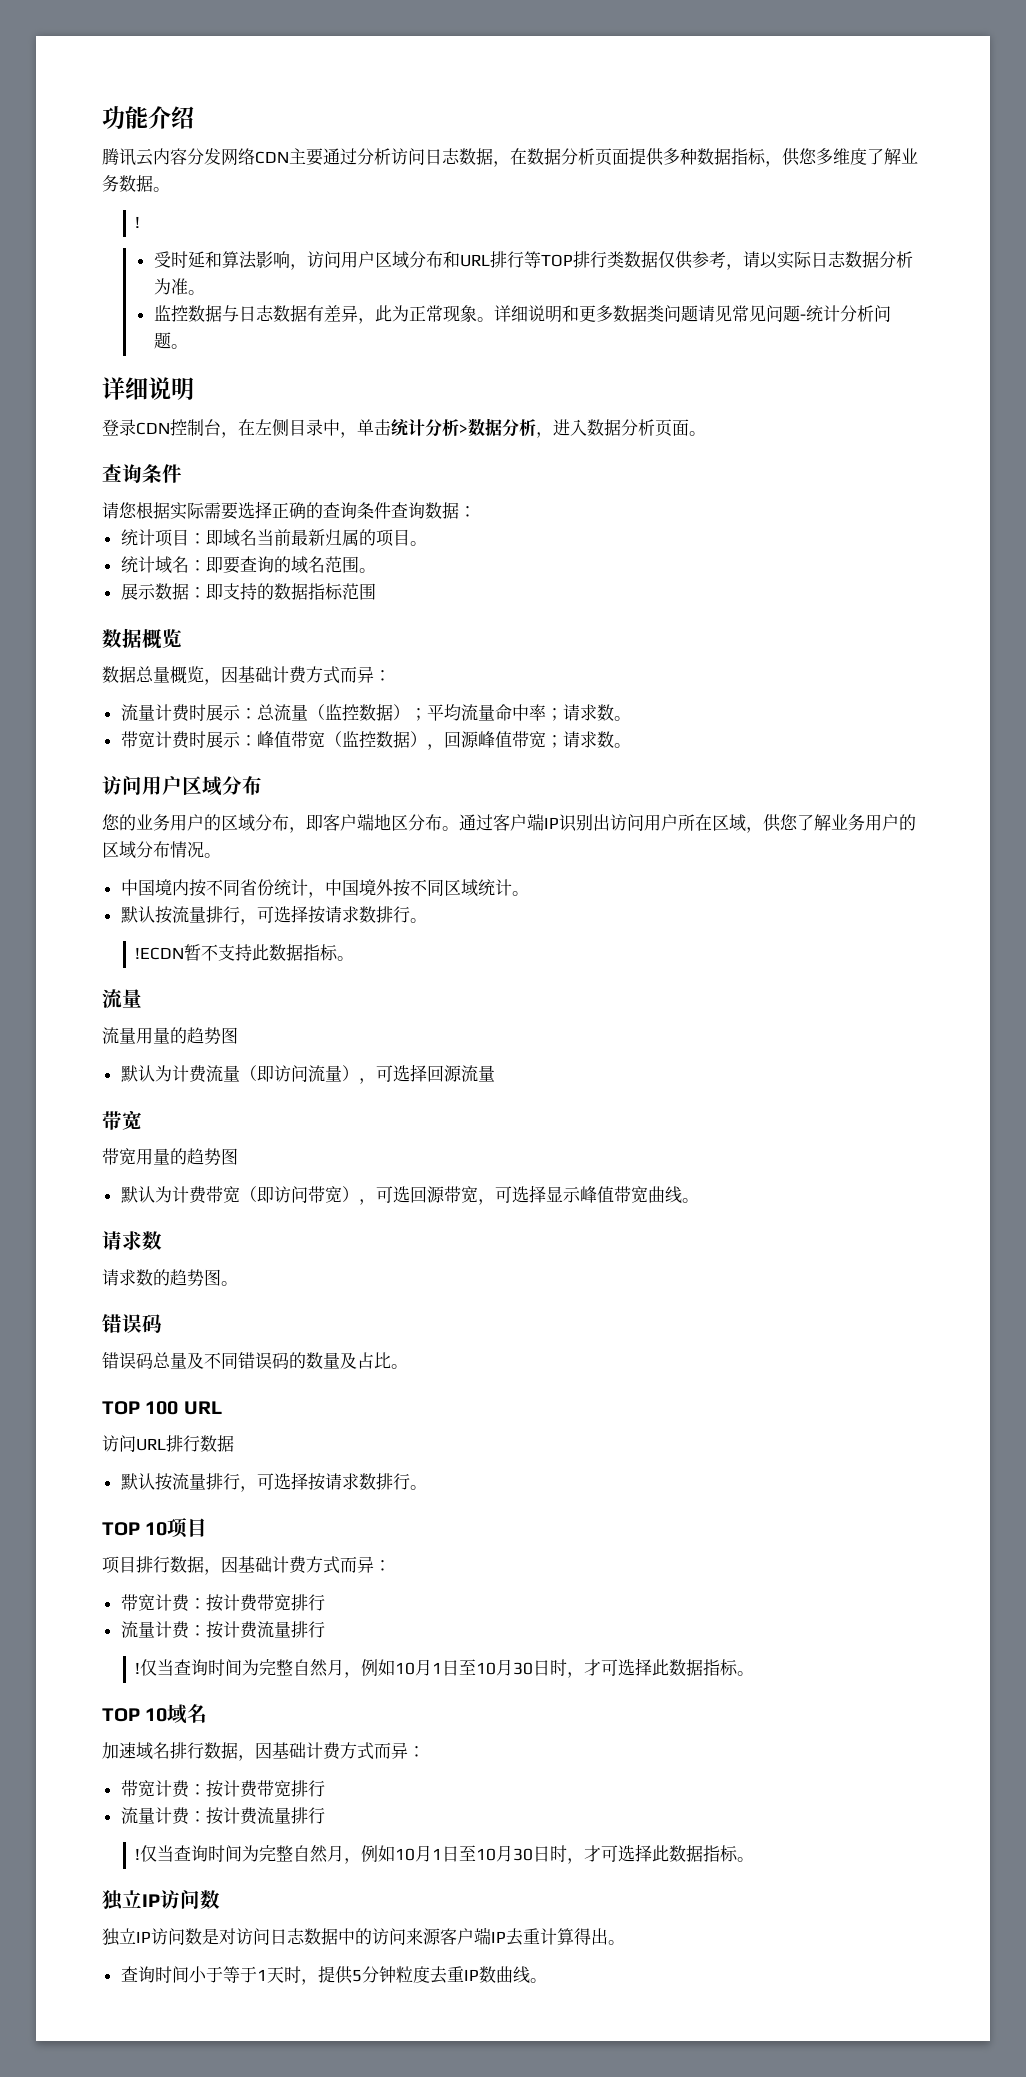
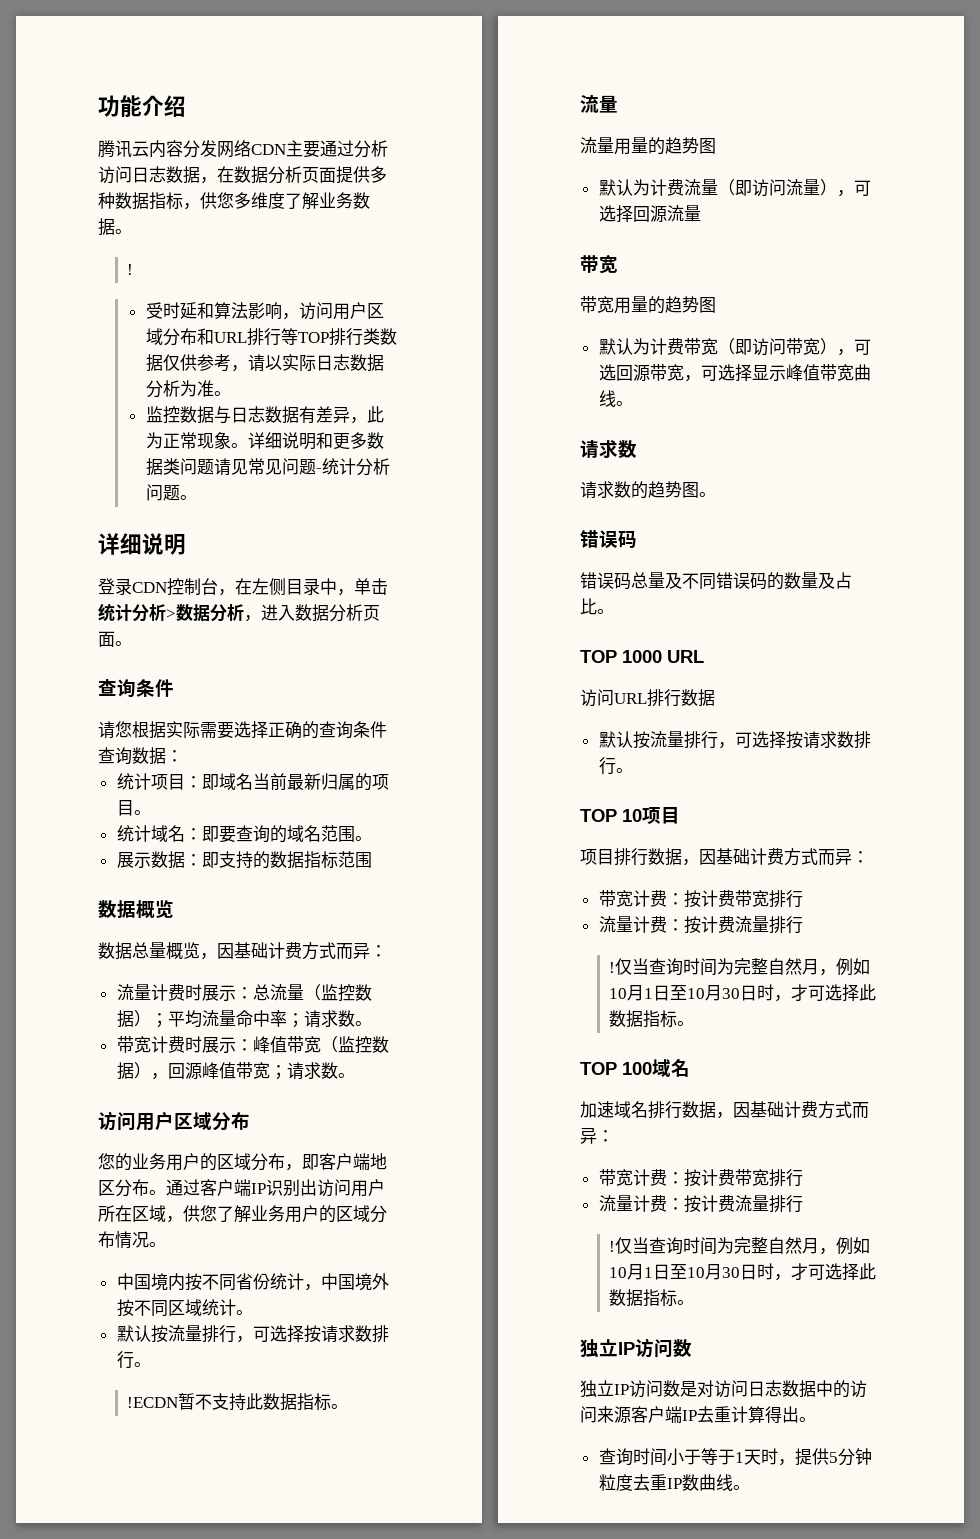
[145,1401,179,1415] 100 -> [622,650,662,663] 1000
[145,1708,168,1722] 10 -> [622,1062,652,1075] 100

